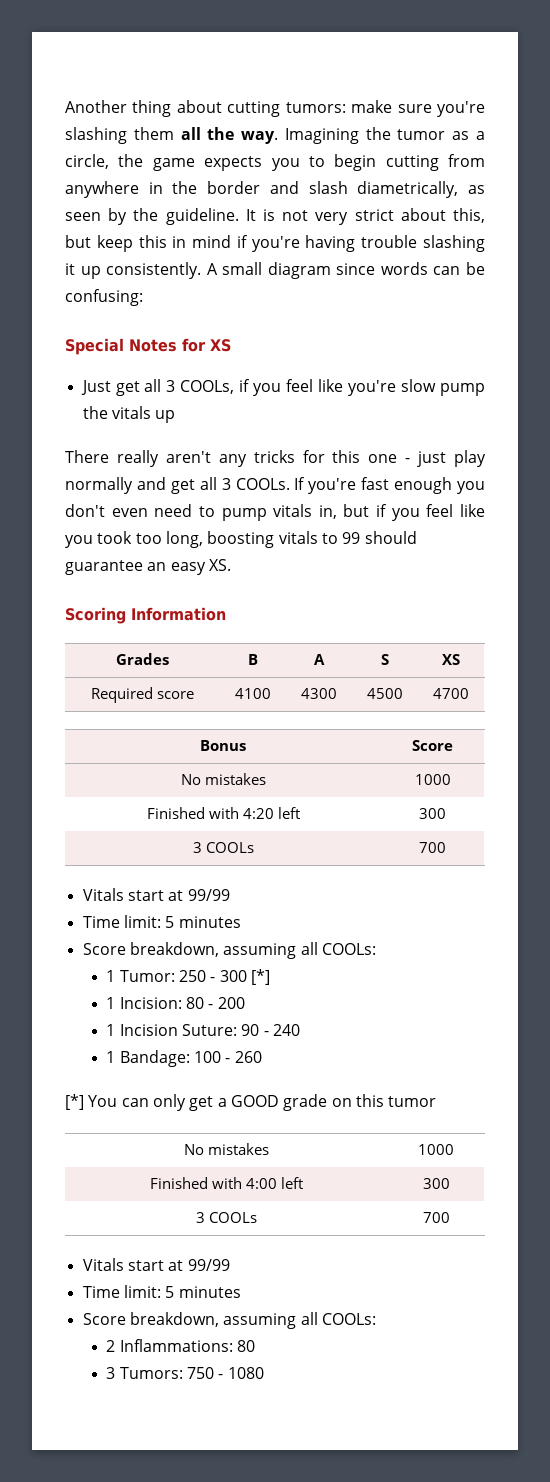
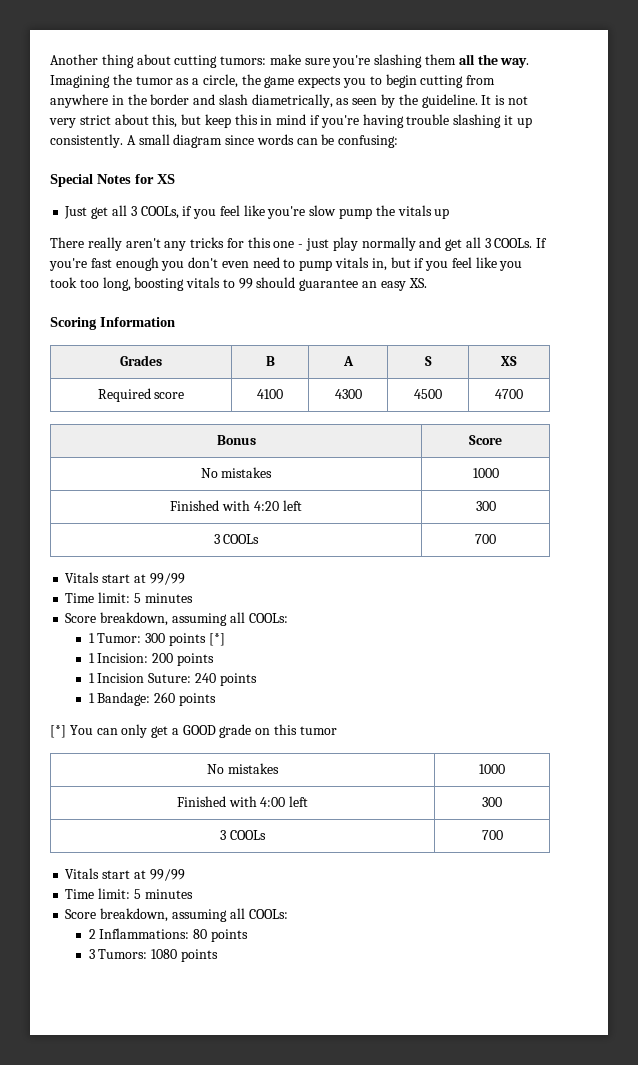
[178,970,247,982] 250 - 300 -> [145,633,206,646] 300 points
[185,997,214,1009] 80 - -> (149, 658) none
(245, 1003) none -> [176,653,214,666] points
[241,1024,269,1036] 90 - -> (192, 678) none
(300, 1030) none -> [219,673,257,686] points
[193,1051,231,1063] 100 - -> (151, 699) none
(262, 1057) none -> [178,693,216,706] points
(255, 1346) none -> [210,929,248,942] points
[186,1367,264,1379] 750 - 1080 -> [151,949,218,962] 1080 points

